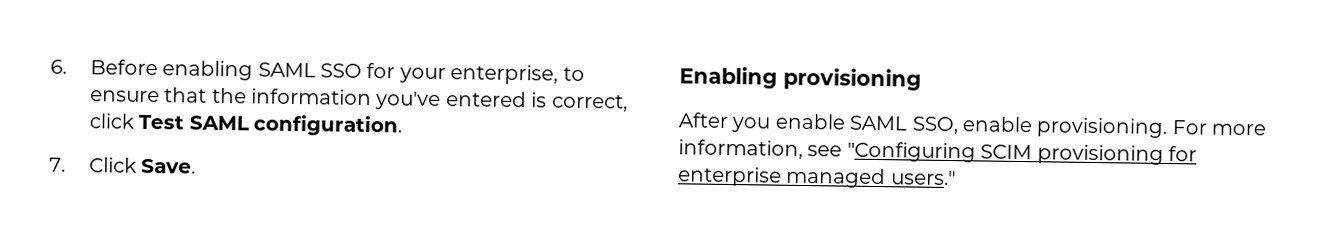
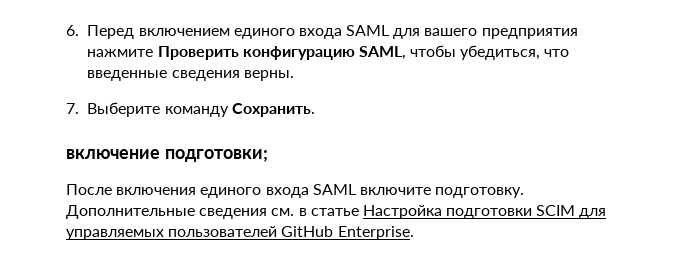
[89,59,585,85] [89,87,628,112] [88,113,402,137] [49,157,197,174] [679,66,922,91] [678,112,1267,139] [678,139,1197,165] [678,166,956,189] Before enabling SAML SSO for your enterprise, to ensure that the information you've entered is correct, click Test SAML configuration. // 7. Click Save. // Enabling provisioning // After you enable SAML SSO, enable provisioning. For more information, see "Configuring SCIM provisioning for enterprise managed users." -> [87,25,578,39] [87,45,570,60] [87,70,294,81] [66,102,315,117] [66,149,268,162] [66,184,525,198] [66,205,607,219] [66,226,414,240] Перед включением единого входа SAML для вашего предприятия нажмите Проверить конфигурацию SAML, чтобы убедиться, что введенные сведения верны. // 7. Выберите команду Сохранить. // включение подготовки; // После включения единого входа SAML включите подготовку. Дополнительные сведения см. в статье Настройка подготовки SCIM для управляемых пользователей GitHub Enterprise.

